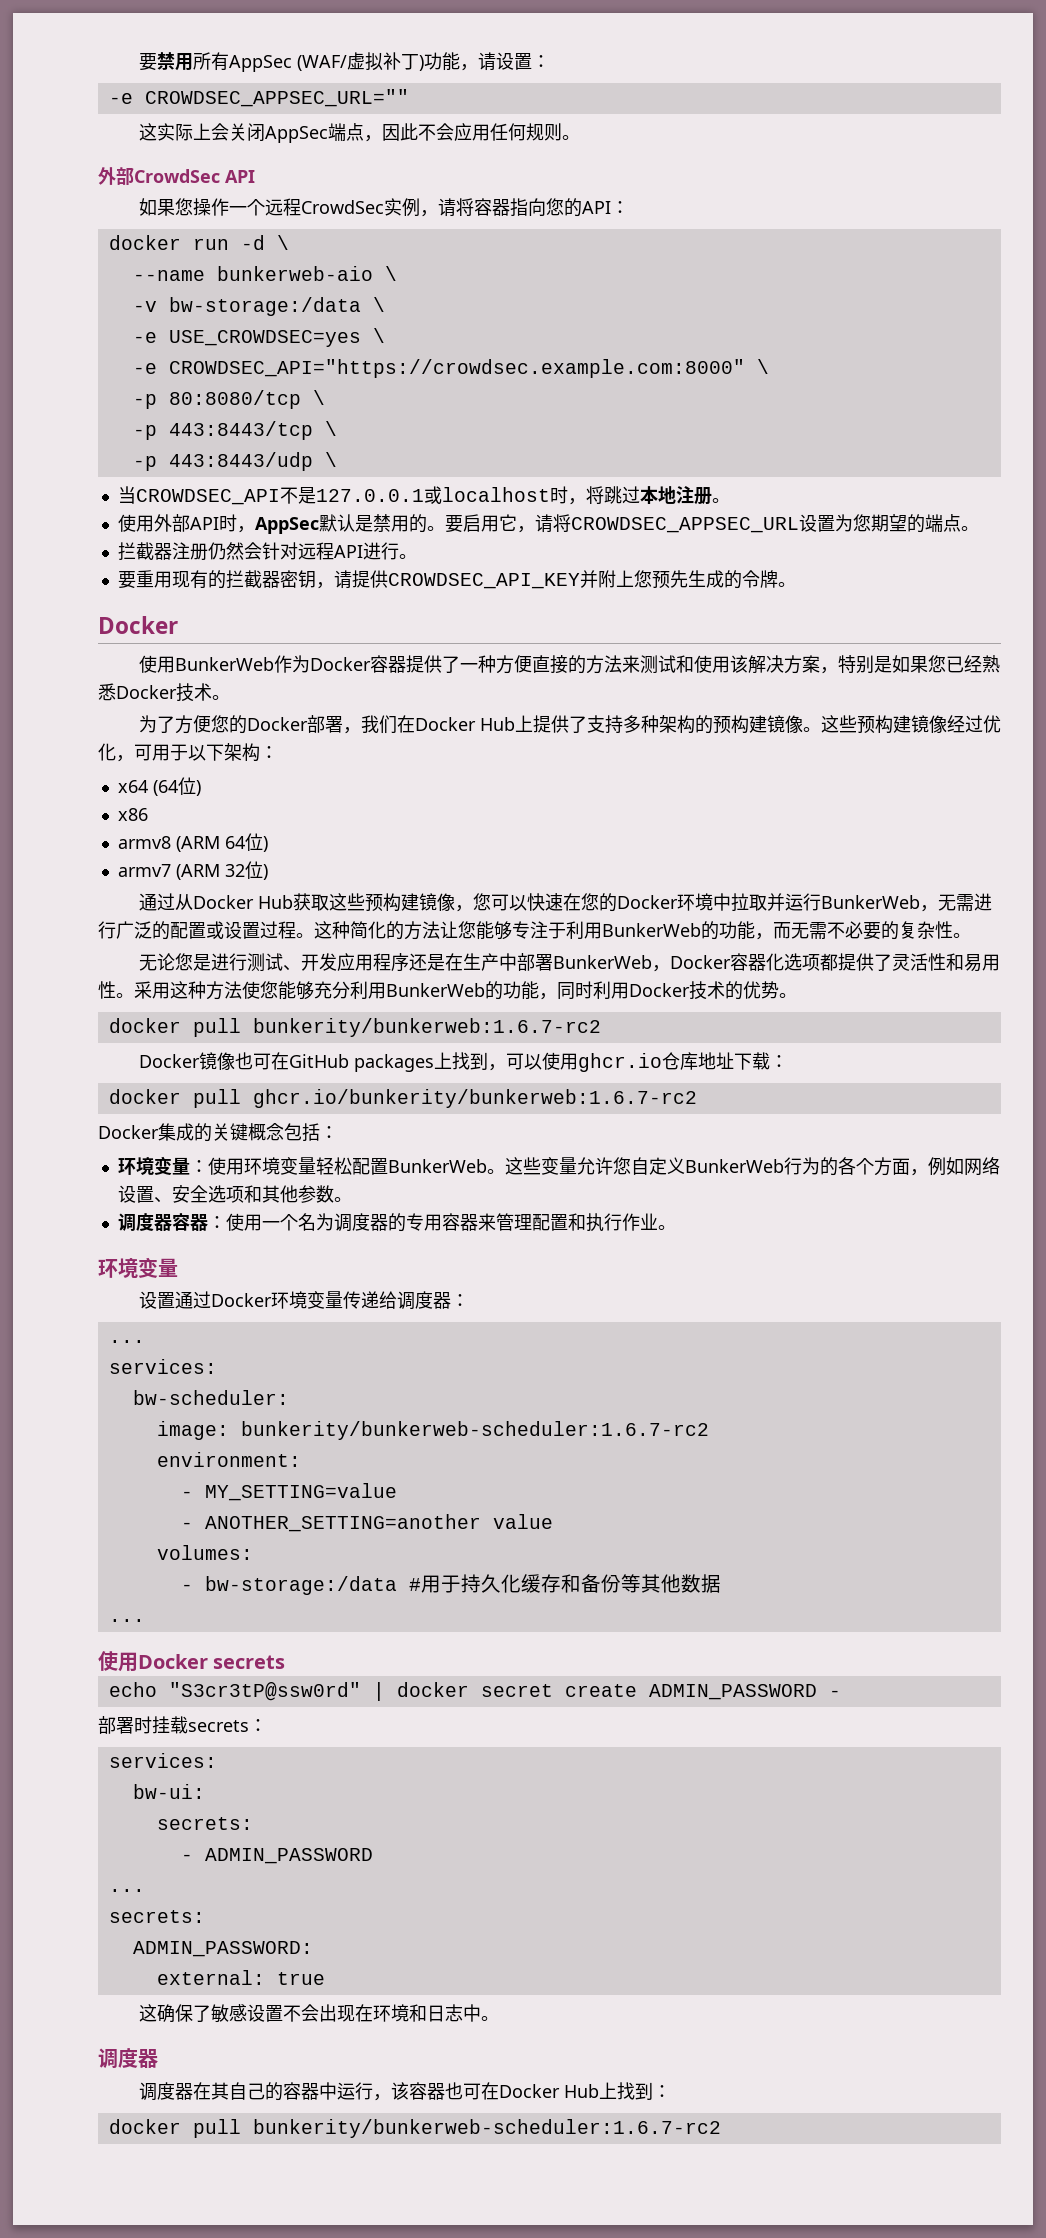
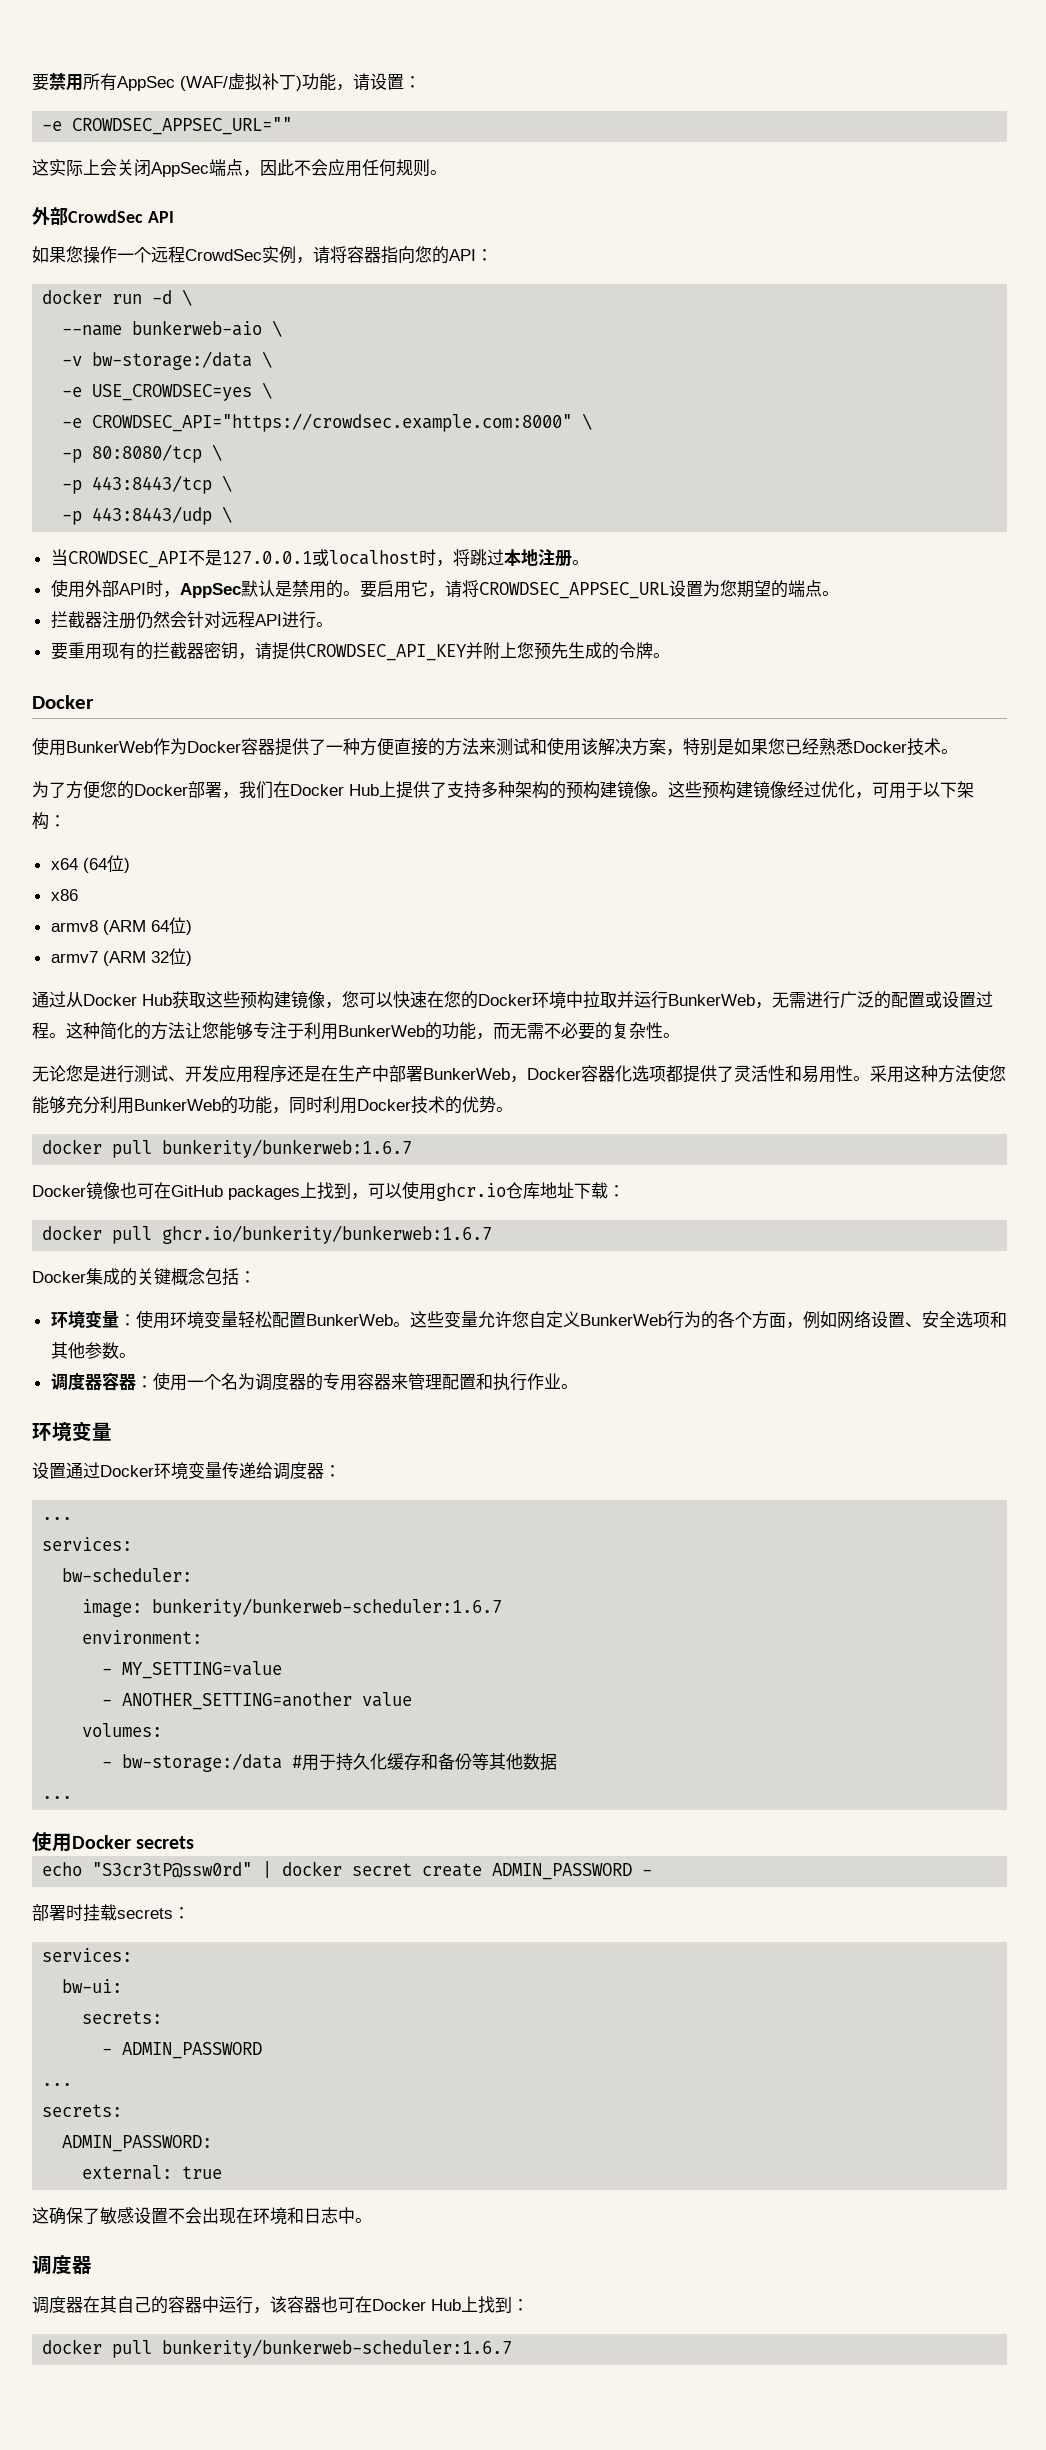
[252,1018,601,1037] bunkerity/bunkerweb:1.6.7-rc2 -> [162,1139,413,1158] bunkerity/bunkerweb:1.6.7
[252,1089,697,1108] ghcr.io/bunkerity/bunkerweb:1.6.7-rc2 -> [162,1225,493,1244] ghcr.io/bunkerity/bunkerweb:1.6.7
[240,1421,709,1440] bunkerity/bunkerweb-scheduler:1.6.7-rc2 -> [152,1598,503,1617] bunkerity/bunkerweb-scheduler:1.6.7
[252,2119,721,2138] bunkerity/bunkerweb-scheduler:1.6.7-rc2 -> [162,2339,513,2358] bunkerity/bunkerweb-scheduler:1.6.7

